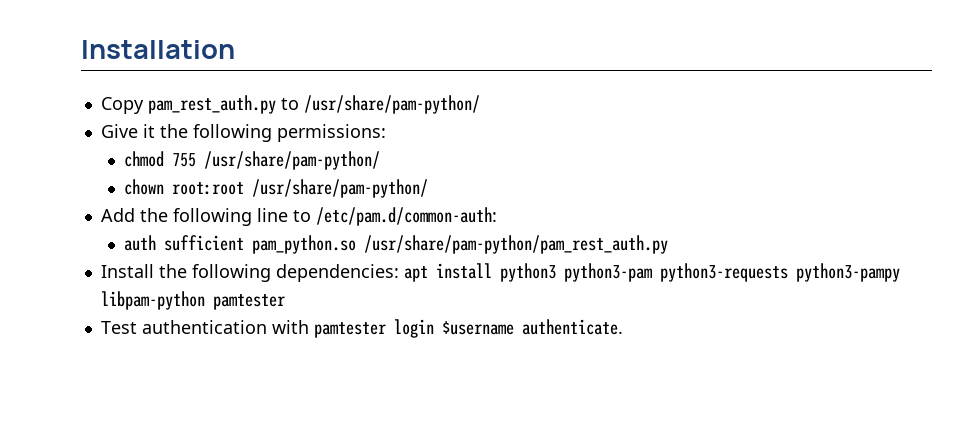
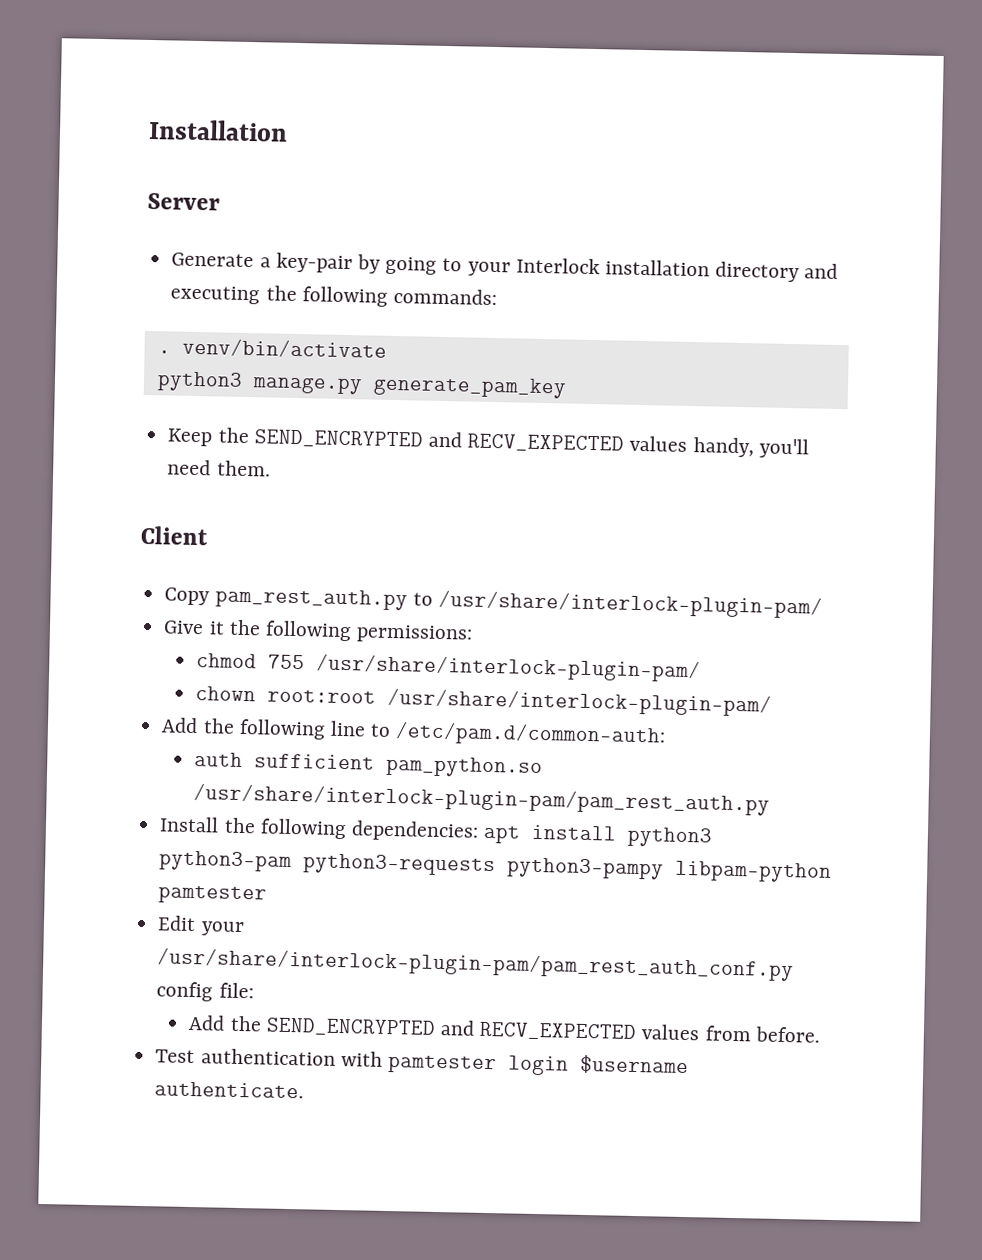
(235, 49) none -> [147,192,220,211] [171,252,839,283] [170,285,497,307] [157,337,387,359] [156,371,567,399] [167,427,809,459] [167,459,271,477] [140,525,209,546] // Server // Generate a key-pair by going to your Interlock installation directory and executing the following commands: // . venv/bin/activate // python3 manage.py generate_pam_key // Keep the SEND_ENCRYPTED and RECV_EXPECTED values handy, you'll need them. // Client
[303,95,480,114] /usr/share/pam-python/ -> [437,589,823,619] /usr/share/interlock-plugin-pam/
[204,151,381,170] /usr/share/pam-python/ -> [316,653,702,683] /usr/share/interlock-plugin-pam/
[252,179,429,198] /usr/share/pam-python/ -> [387,687,773,717] /usr/share/interlock-plugin-pam/
[364,235,669,254] /usr/share/pam-python/pam_rest_auth.py -> [193,783,771,816] /usr/share/interlock-plugin-pam/pam_rest_auth.py
(285, 302) none -> [157,915,245,937] [157,947,795,982] [156,981,254,1002] [188,1014,821,1043] // Edit your /usr/share/interlock-plugin-pam/pam_rest_auth_conf.py config file: // Add the SEND_ENCRYPTED and RECV_EXPECTED values from before.

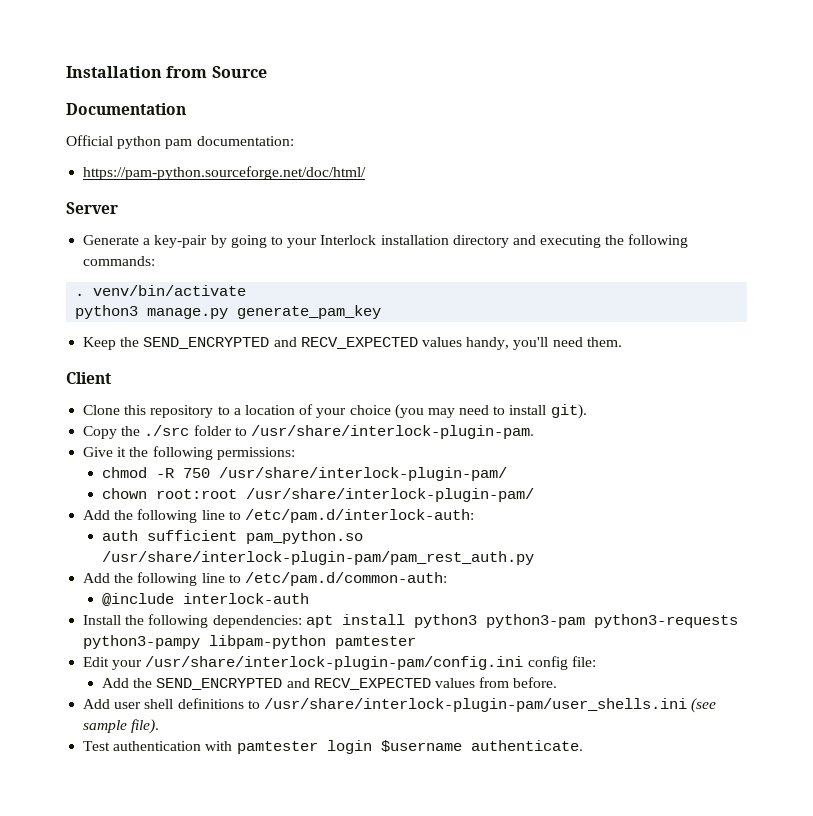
(288, 130) none -> [166,66,267,78] [66,103,186,115] [66,135,294,149] [83,166,367,180] from Source // Documentation // Official python pam documentation: // https://pam-python.sourceforge.net/doc/html/
[164,587,823,619] Copy pam_rest_auth.py to /usr/share/interlock-plugin-pam/ -> [83,404,587,419] [83,425,534,439] Clone this repository to a location of your choice (you may need to install git). // Copy the ./src folder to /usr/share/interlock-plugin-pam.
[268,654,306,670] 755 -> [156,468,211,478] -R 750
[395,721,667,748] /etc/pam.d/common-auth: -> [244,509,474,523] /etc/pam.d/interlock-auth:
(771, 799) none -> [83,572,447,586] [102,593,310,606] // Add the following line to /etc/pam.d/common-auth: // @include interlock-auth
[157,947,795,982] /usr/share/interlock-plugin-pam/pam_rest_auth_conf.py -> [145,656,524,670] /usr/share/interlock-plugin-pam/config.ini
(821, 1034) none -> [83,698,717,713] [83,719,160,734] // Add user shell definitions to /usr/share/interlock-plugin-pam/user_shells.ini (see sample file).

